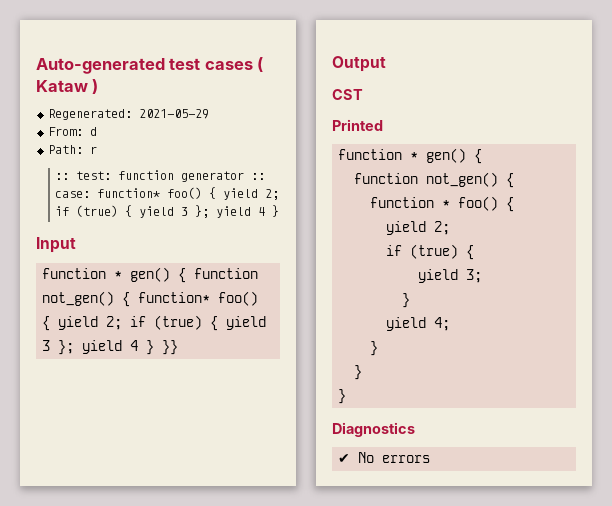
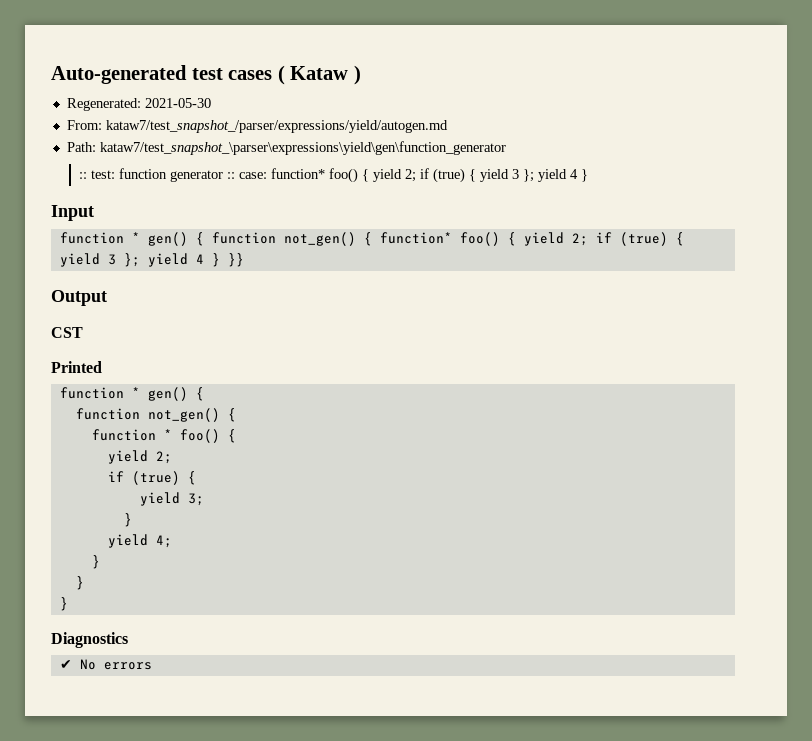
[138,109,209,119] 2021-05-29 -> [144,98,211,108] 2021-05-30
[89,127,97,136] d -> [105,120,448,133] kataw7/test_snapshot_/parser/expressions/yield/autogen.md
[89,146,97,154] r -> [99,141,506,155] kataw7/test_snapshot_\parser\expressions\yield\gen\function_generator

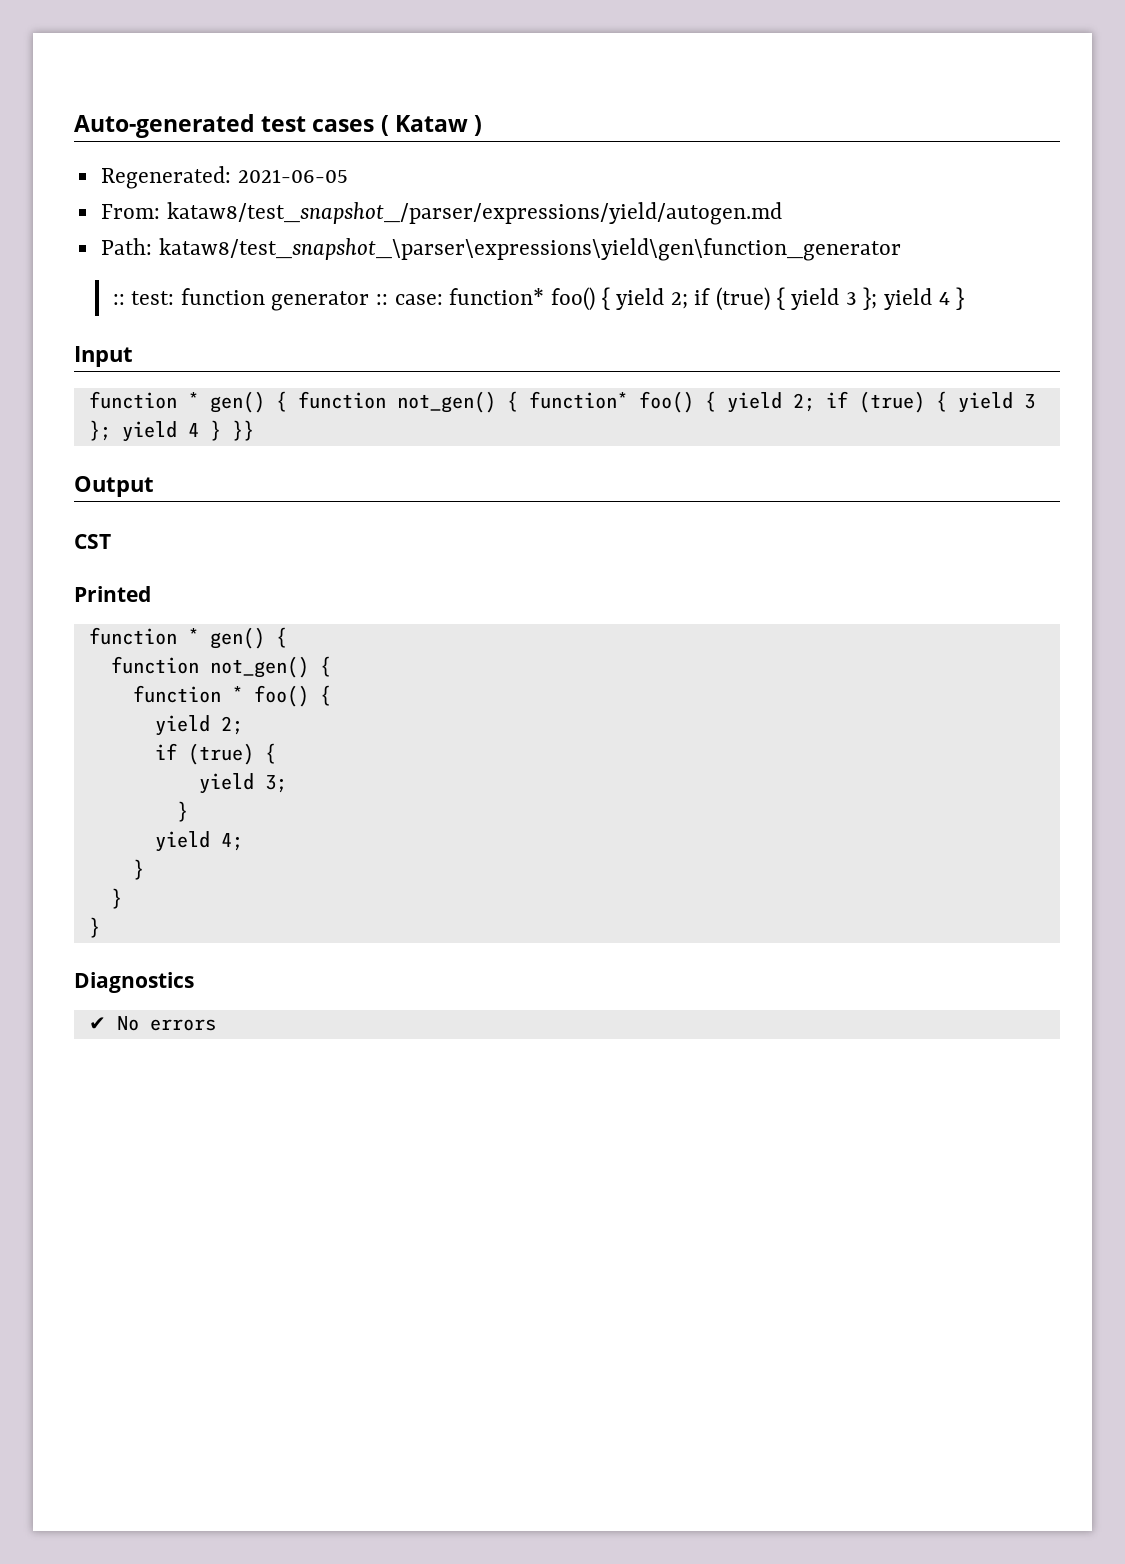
[144,98,211,108] 2021-05-30 -> [237,169,348,183] 2021-06-05
[105,120,448,133] kataw7/test_snapshot_/parser/expressions/yield/autogen.md -> [166,202,782,225] kataw8/test_snapshot_/parser/expressions/yield/autogen.md
[99,141,506,155] kataw7/test_snapshot_\parser\expressions\yield\gen\function_generator -> [158,238,901,261] kataw8/test_snapshot_\parser\expressions\yield\gen\function_generator

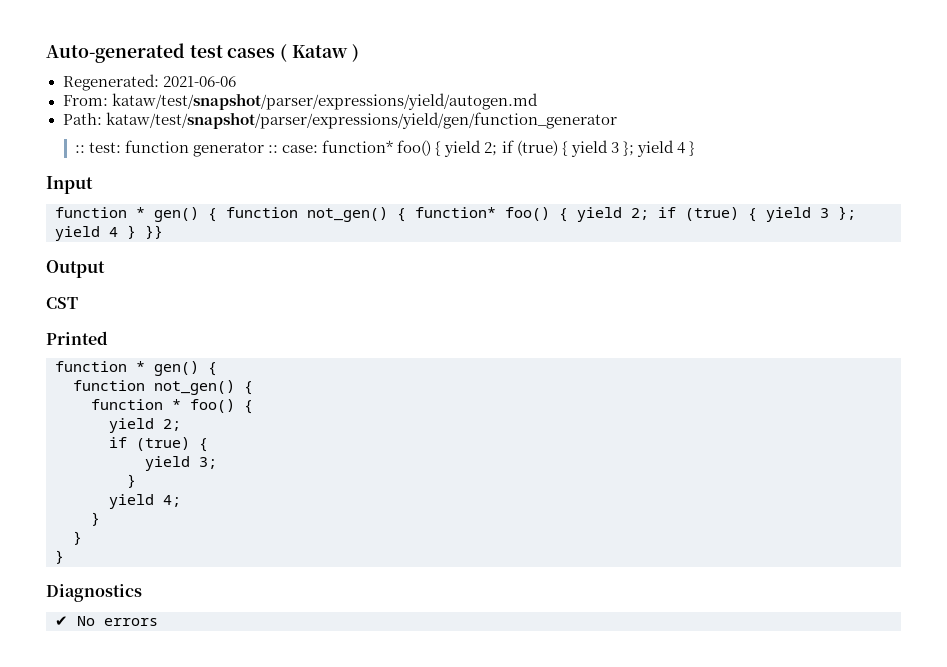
[237,169,348,183] 2021-06-05 -> [162,76,236,87] 2021-06-06
[166,202,782,225] kataw8/test_snapshot_/parser/expressions/yield/autogen.md -> [111,93,538,110] kataw/test/snapshot/parser/expressions/yield/autogen.md
[158,238,901,261] kataw8/test_snapshot_\parser\expressions\yield\gen\function_generator -> [105,112,617,129] kataw/test/snapshot/parser/expressions/yield/gen/function_generator

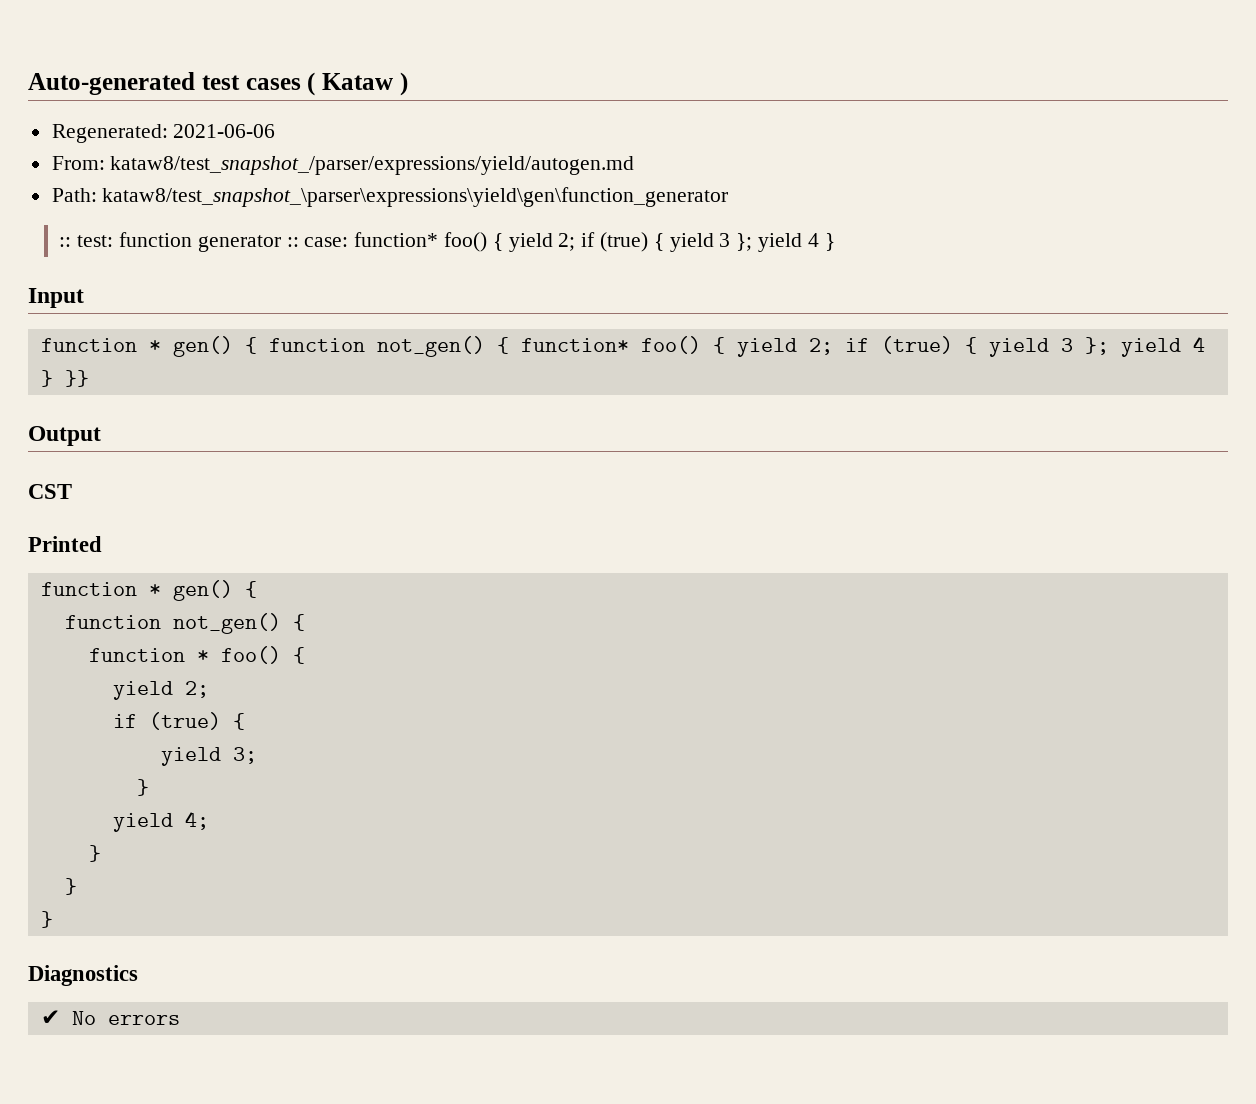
[111,93,538,110] kataw/test/snapshot/parser/expressions/yield/autogen.md -> [110,156,635,175] kataw8/test_snapshot_/parser/expressions/yield/autogen.md
[105,112,617,129] kataw/test/snapshot/parser/expressions/yield/gen/function_generator -> [102,187,729,207] kataw8/test_snapshot_\parser\expressions\yield\gen\function_generator

